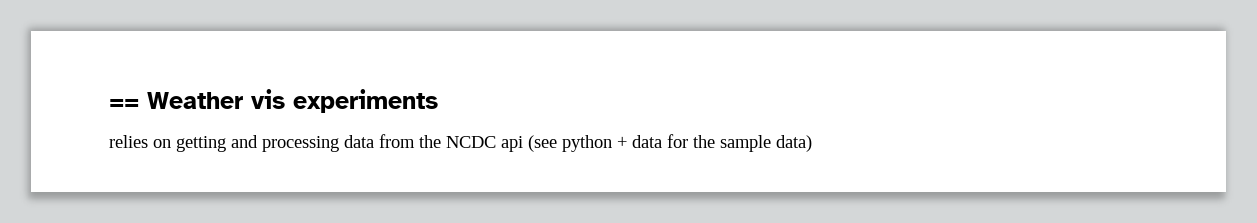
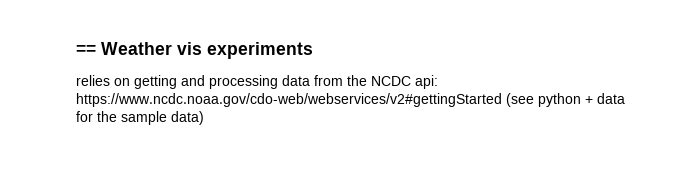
[501,136,523,152] api -> [415,75,438,89] [76,93,502,107] api: https://www.ncdc.noaa.gov/cdo-web/webservices/v2#gettingStarted

